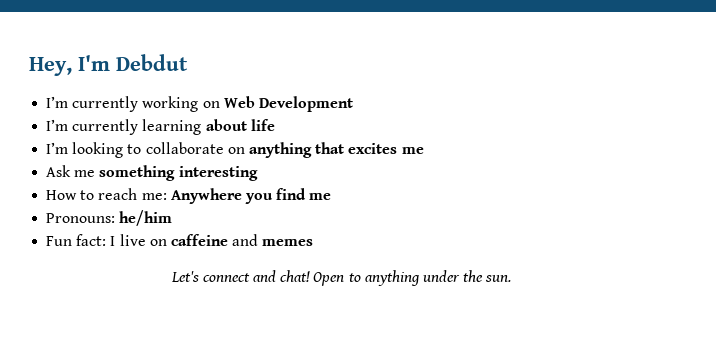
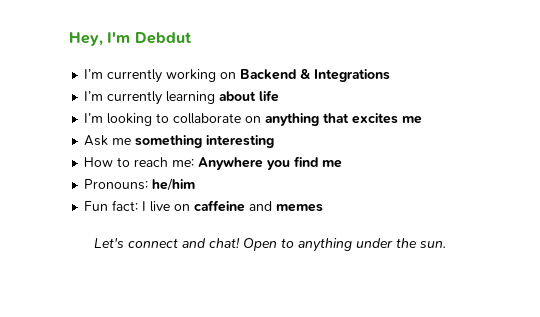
[223,96,353,112] Web Development -> [240,69,391,82] Backend & Integrations

